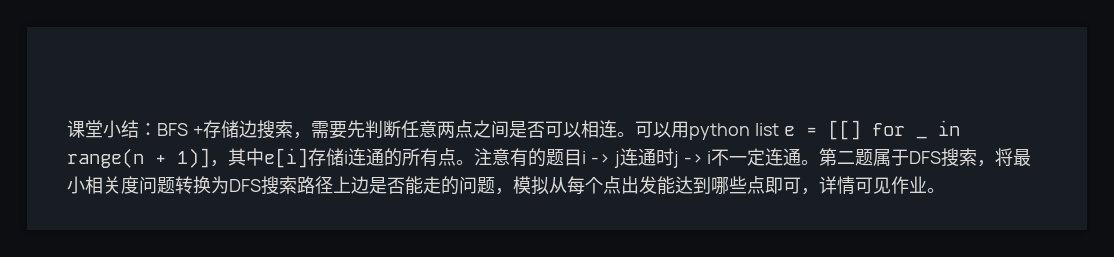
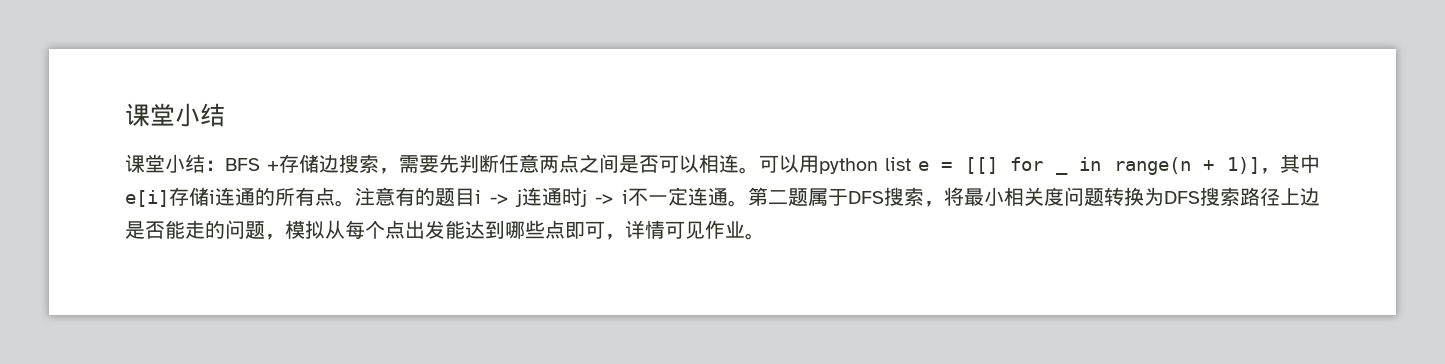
[67,120,139,138] 课堂小结 -> [125,103,225,127] [125,154,205,173] 课堂小结 // 课堂小结

